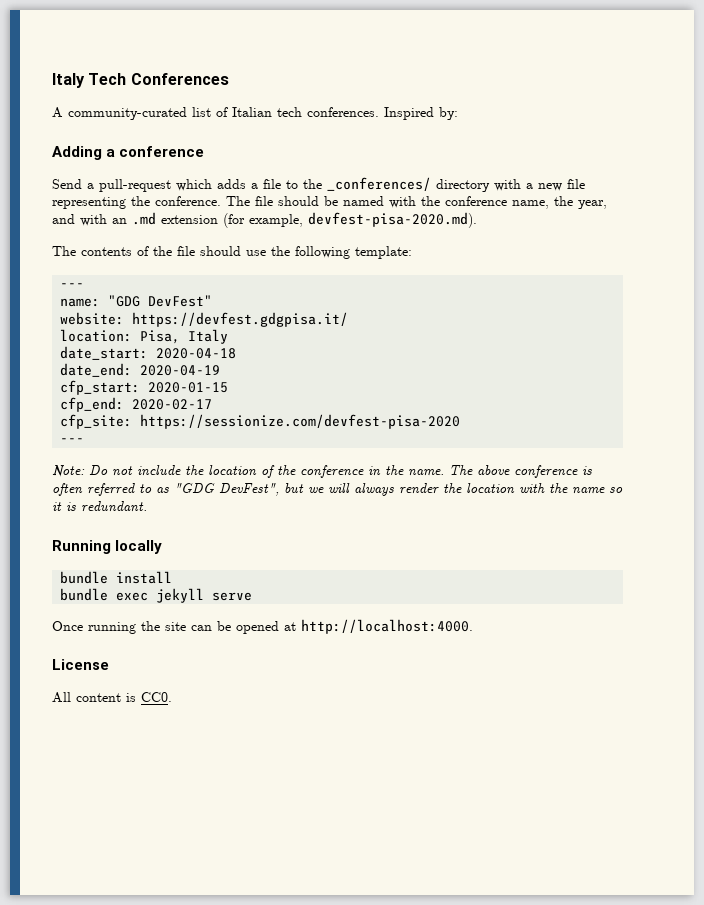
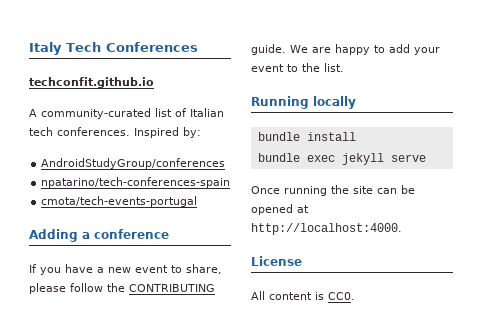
(229, 79) none -> [29,77,154,88] // techconfit.github.io
(458, 113) none -> [41,158,226,169] [41,177,231,188] [41,196,198,207] // AndroidStudyGroup/conferences // npatarino/tech-conferences-spain // cmota/tech-events-portugal
[52,177,585,192] [52,196,607,209] [52,212,477,228] [52,246,412,259] [60,283,85,288] [60,295,213,307] [60,312,349,327] [60,329,229,344] [60,346,237,360] [60,363,221,377] [60,380,229,395] [60,397,213,412] [60,414,461,429] [60,438,85,443] [52,465,592,478] [52,483,623,496] [52,501,147,512] Send a pull-request which adds a file to the _conferences/ directory with a new file representing the conference. The file should be named with the conference name, the year, and with an .md extension (for example, devfest-pisa-2020.md). // The contents of the file should use the following template: // --- // name: "GDG DevFest" // website: https://devfest.gdgpisa.it/ // location: Pisa, Italy // date_start: 2020-04-18 // date_end: 2020-04-19 // cfp_start: 2020-01-15 // cfp_end: 2020-02-17 // cfp_site: https://sessionize.com/devfest-pisa-2020 // --- // Note: Do not include the location of the conference in the name. The above conference is often referred to as "GDG DevFest", but we will always render the location with the name so it is redundant. -> [29,264,222,275] [29,283,215,294] [251,44,440,55] [251,63,344,72] If you have a new event to share, please follow the CONTRIBUTING guide. We are happy to add your event to the list.

